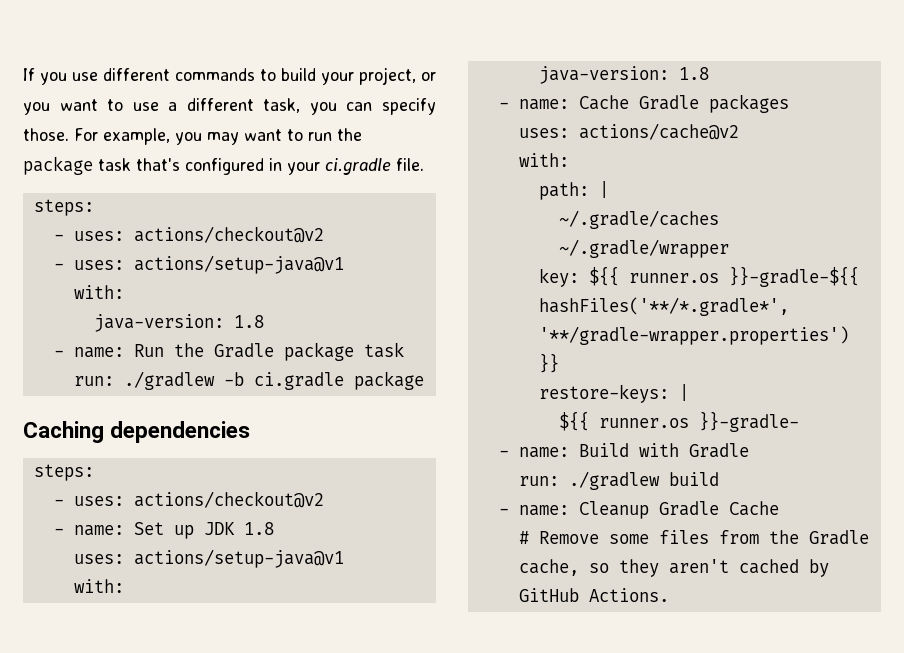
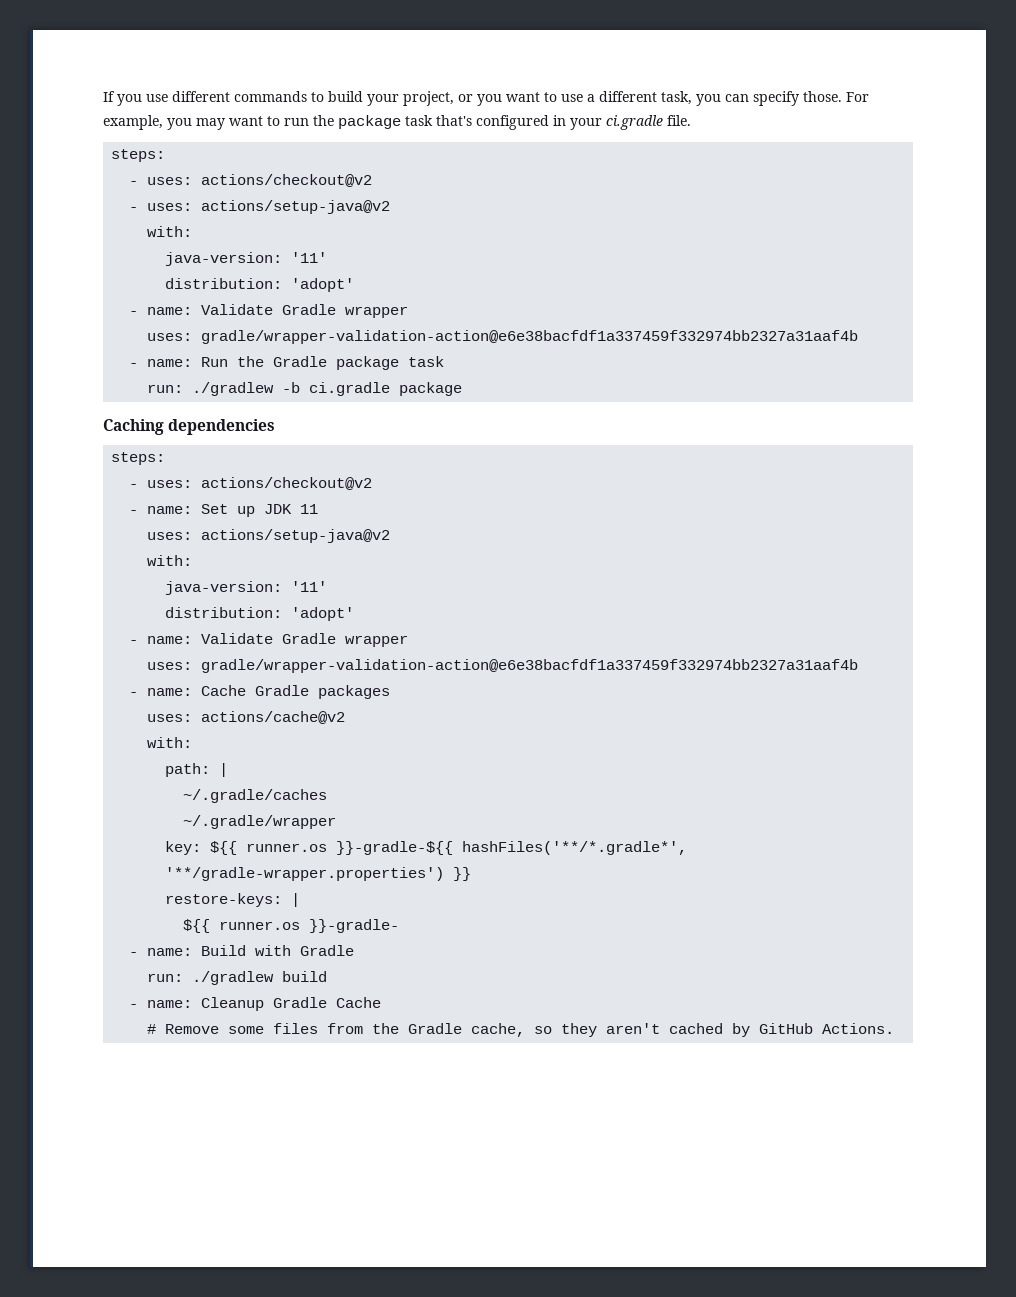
[133,255,344,274] [73,285,124,299] [93,314,264,332] actions/setup-java@v1 // with: // java-version: 1.8 -> [201,200,391,214] [147,226,193,237] [165,252,328,266] [165,278,355,292] [129,304,409,318] [147,330,859,344] actions/setup-java@v2 // with: // java-version: '11' // distribution: 'adopt' // - name: Validate Gradle wrapper // uses: gradle/wrapper-validation-action@e6e38bacfdf1a337459f332974bb2327a31aaf4b
[243,522,274,535] [73,549,344,568] [73,579,124,593] [538,66,709,84] 1.8 // uses: actions/setup-java@v1 // with: // java-version: 1.8 -> [300,504,319,514] [147,529,391,543] [147,555,193,566] [165,581,328,595] [165,607,355,621] [129,633,409,647] [147,659,859,673] 11 // uses: actions/setup-java@v2 // with: // java-version: '11' // distribution: 'adopt' // - name: Validate Gradle wrapper // uses: gradle/wrapper-validation-action@e6e38bacfdf1a337459f332974bb2327a31aaf4b

